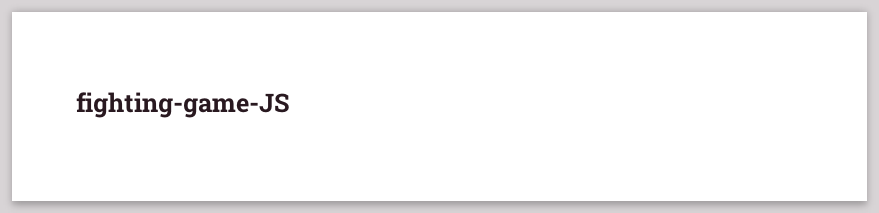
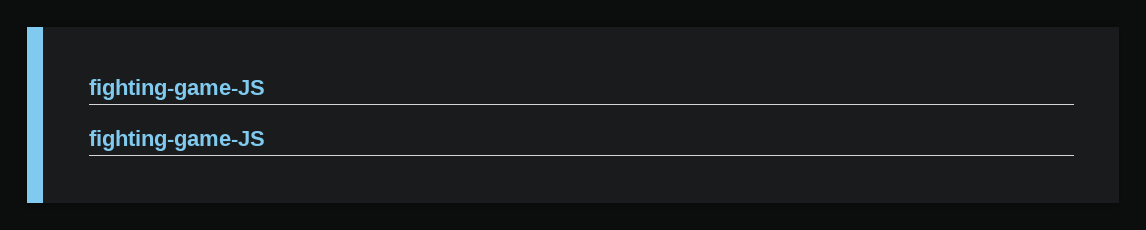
[76,92,290,118] fighting-game-JS -> [89,79,265,100] [89,130,265,151] fighting-game-JS // fighting-game-JS

